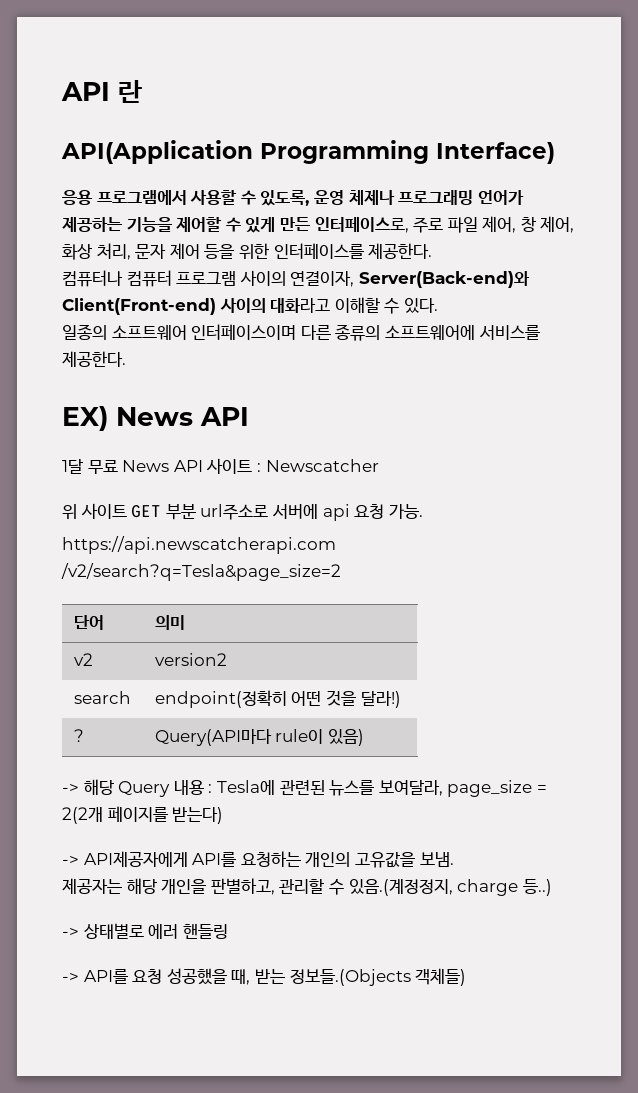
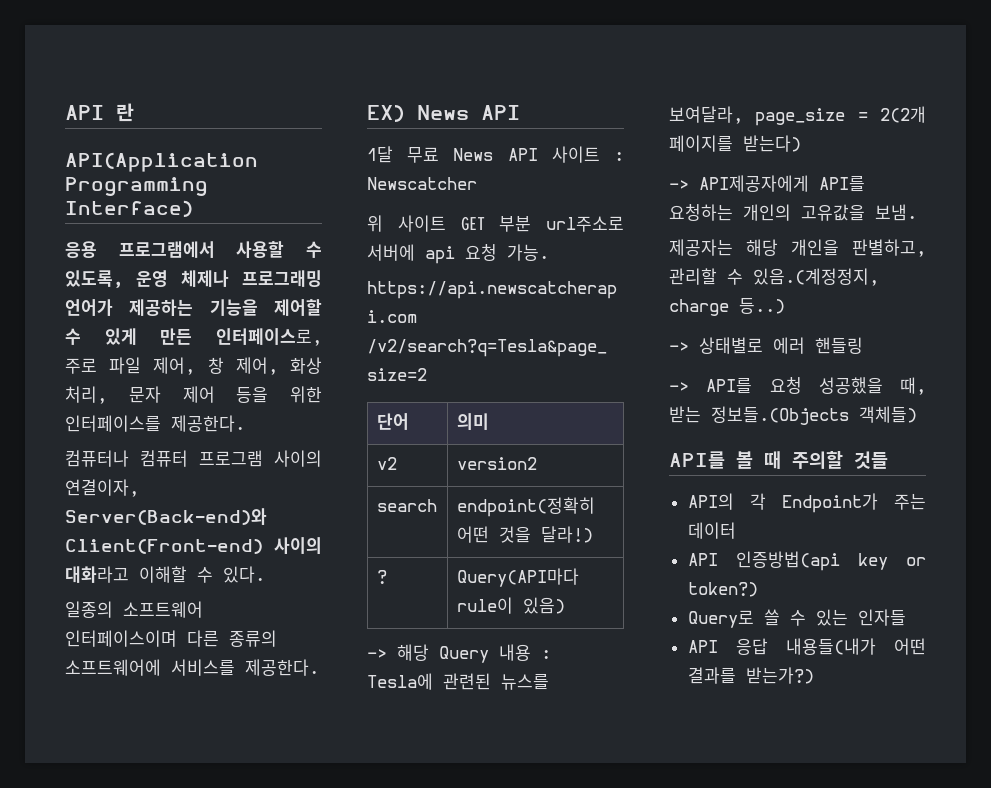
(467, 977) none -> [669,451,888,469] [687,493,926,513] [687,522,736,539] [687,551,926,571] [687,582,758,597] [687,609,906,628] [687,638,926,655] [687,667,814,684] // API를 볼 때 주의할 것들 // API의 각 Endpoint가 주는 데이터 // API 인증방법(api key or token?) // Query로 쓸 수 있는 인자들 // API 응답 내용들(내가 어떤 결과를 받는가?)

